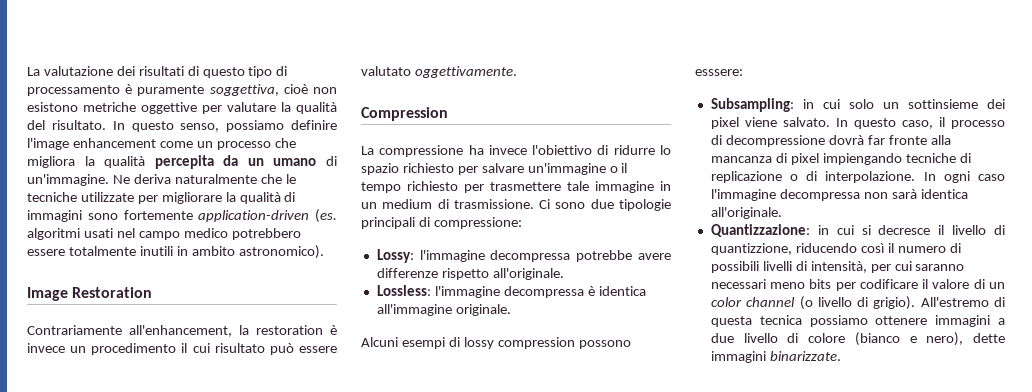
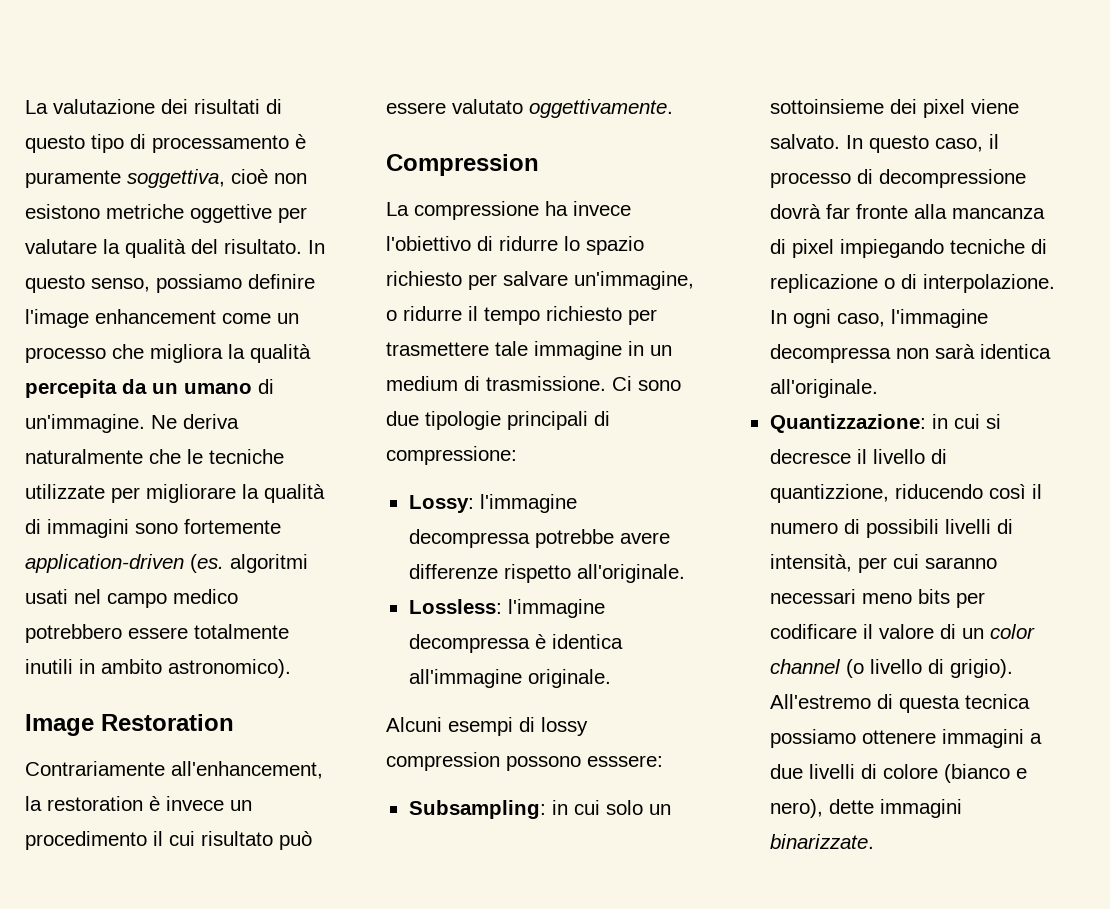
[527,163,618,175] un'immagine o -> [574,271,694,290] [386,306,462,321] un'immagine, o ridurre
[907,99,978,109] sottinsieme -> [769,99,884,114] sottoinsieme
[822,153,902,165] impiengando -> [839,239,944,258] impiegando
[978,174,1005,181] caso -> [836,313,885,327] caso,
[743,333,778,343] livello -> [808,764,855,779] livelli

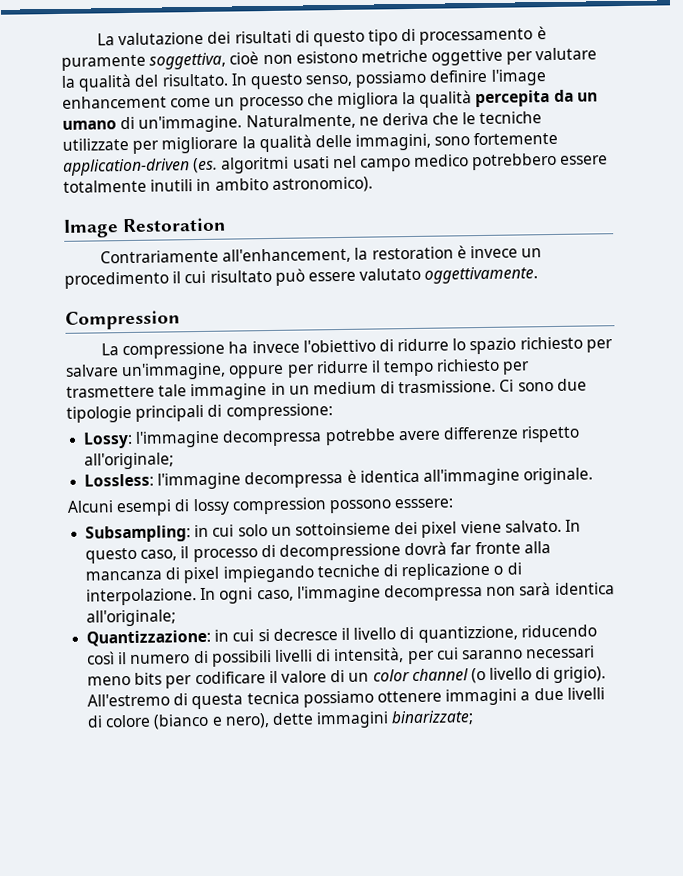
[151,414,239,429] [25,449,143,464] Ne deriva naturalmente -> [245,112,429,130] Naturalmente, ne deriva
[25,519,129,538] di immagini -> [314,133,432,151] delle immagini,
[386,310,397,321] o -> [228,364,315,379] oppure per
[576,564,685,583] all'originale. -> [84,452,175,470] all'originale;
[769,379,878,398] all'originale. -> [86,609,177,627] all'originale;
[769,834,874,849] binarizzate. -> [391,710,475,726] binarizzate;

